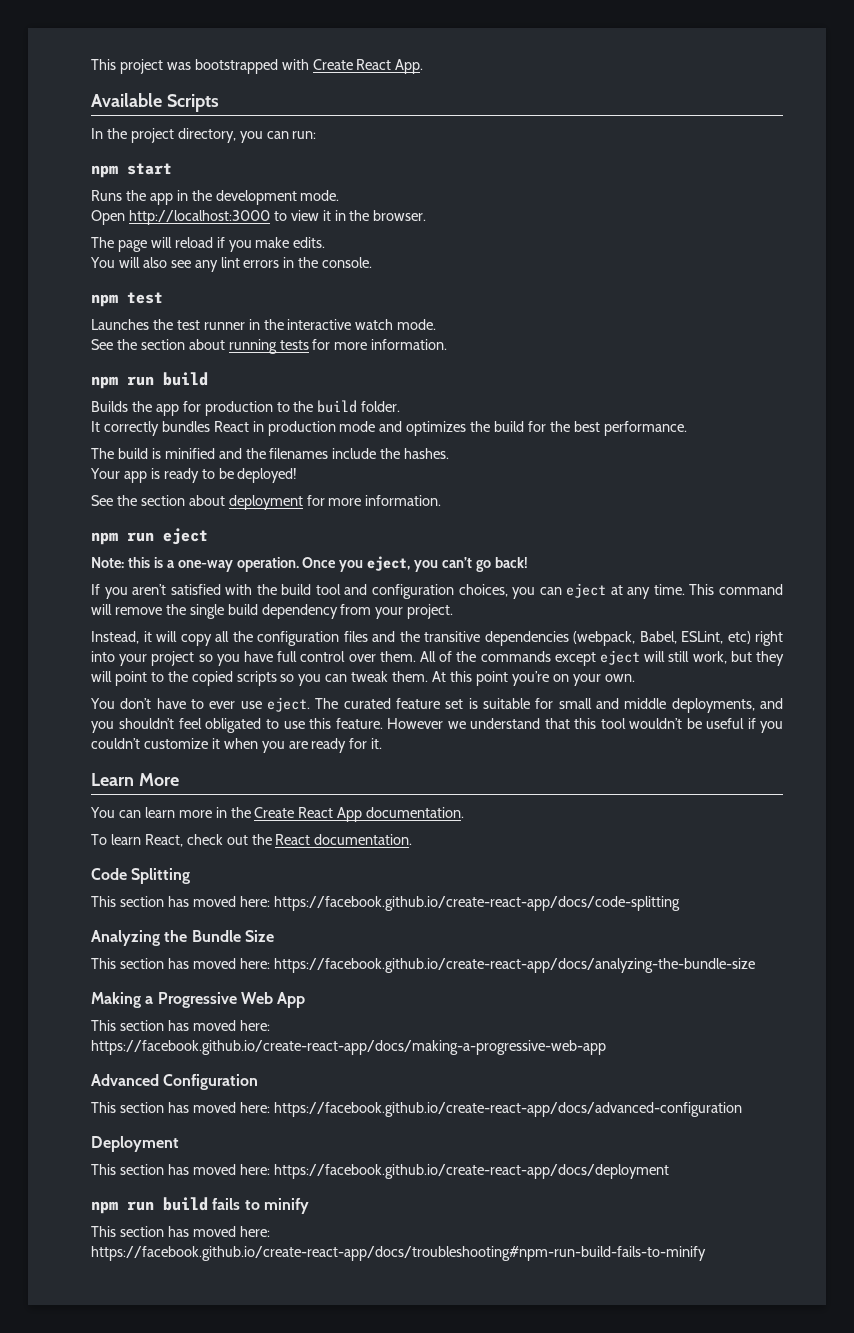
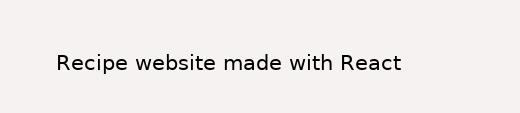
[91,59,424,74] [91,93,219,112] [91,128,317,143] [91,163,172,178] [91,190,340,205] [91,210,427,225] [91,237,326,252] [90,257,373,272] [91,292,163,307] [91,319,437,330] [91,339,448,354] [91,372,208,389] [91,400,401,416] [91,421,687,436] [91,448,450,459] [90,468,298,483] [91,495,442,510] [91,528,208,545] [91,556,528,572] [91,583,783,599] [91,604,454,619] [91,631,783,646] [91,650,785,666] [91,671,635,686] [90,697,784,713] [91,718,783,733] [91,738,383,753] [91,773,179,786] [90,807,465,822] [91,834,413,847] [91,868,191,884] [91,896,680,911] [91,930,274,946] [91,958,755,973] [91,992,306,1008] [91,1020,270,1031] [91,1040,606,1055] [91,1074,259,1090] [91,1102,742,1117] [91,1136,179,1152] [91,1164,669,1179] [91,1197,309,1214] [91,1226,270,1237] [91,1246,706,1261] This project was bootstrapped with Create React App. // Available Scripts // In the project directory, you can run: // npm start // Runs the app in the development mode. // Open http://localhost:3000 to view it in the browser. // The page will reload if you make edits. // You will also see any lint errors in the console. // npm test // Launches the test runner in the interactive watch mode. // See the section about running tests for more information. // npm run build // Builds the app for production to the build folder. // It correctly bundles React in production mode and optimizes the build for the best performance. // The build is minified and the filenames include the hashes. // Your app is ready to be deployed! // See the section about deployment for more information. // npm run eject // Note: this is a one-way operation. Once you eject, you can’t go back! // If you aren’t satisfied with the build tool and configuration choices, you can eject at any time. This command will remove the single build dependency from your project. // Instead, it will copy all the configuration files and the transitive dependencies (webpack, Babel, ESLint, etc) right into your project so you have full control over them. All of the commands except eject will still work, but they will point to the copied scripts so you can tweak them. At this point you’re on your own. // You don’t have to ever use eject. The curated feature set is suitable for small and middle deployments, and you shouldn’t feel obligated to use this feature. However we understand that this tool wouldn’t be useful if you couldn’t customize it when you are ready for it. // Learn More // You can learn more in the Create React App documentation. // To learn React, check out the React documentation. // Code Splitting // This section has moved here: https://facebook.github.io/create-react-app/docs/code-splitting // Analyzing the Bundle Size // This section has moved here: https://facebook.github.io/create-react-app/docs/analyzing-the-bundle-size // Making a Progressive Web App // This section has moved here: https://facebook.github.io/create-react-app/docs/making-a-progressive-web-app // Advanced Configuration // This section has moved here: https://facebook.github.io/create-react-app/docs/advanced-configuration // Deployment // This section has moved here: https://facebook.github.io/create-react-app/docs/deployment // npm run build fails to minify // This section has moved here: https://facebook.github.io/create-react-app/docs/troubleshooting#npm-run-build-fails-to-minify -> [56,54,401,74] Recipe website made with React

